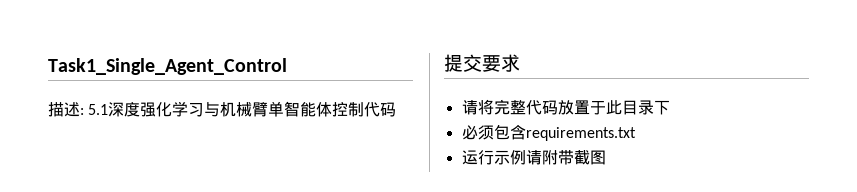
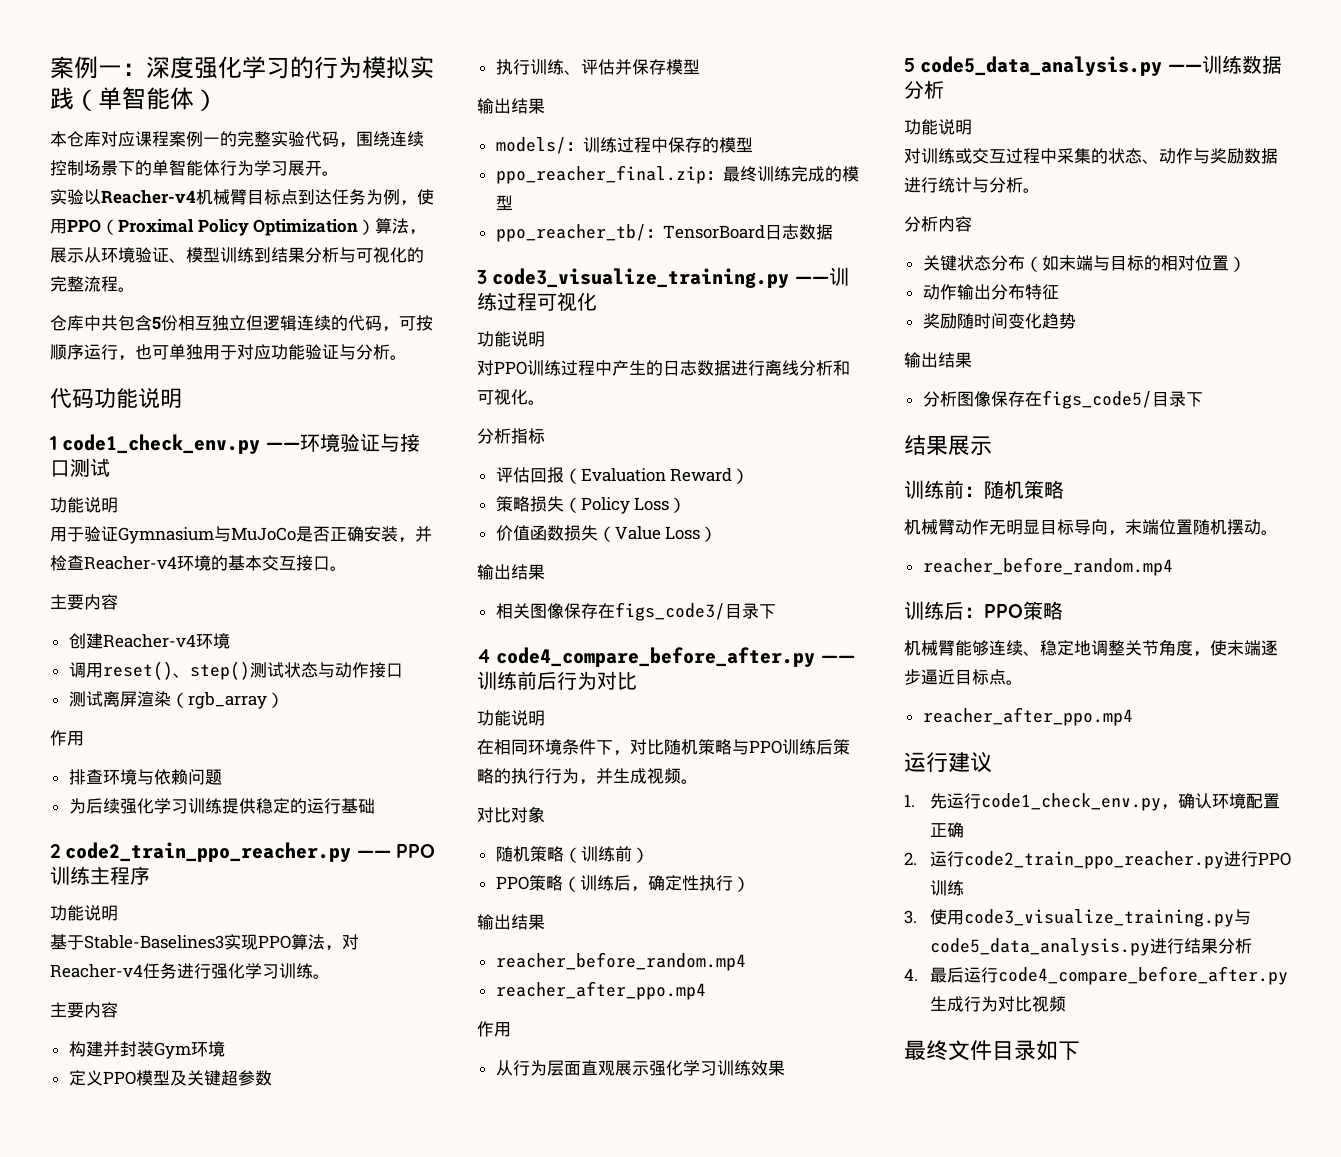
[48,58,287,75] [48,101,397,117] [444,54,520,72] [461,99,670,115] [461,124,636,141] [461,150,606,165] Task1_Single_Agent_Control // 描述: 5.1深度强化学习与机械臂单智能体控制代码 // 提交要求 // 请将完整代码放置于此目录下 // 必须包含requirements.txt // 运行示例请附带截图 -> [50,56,434,79] [50,87,218,111] [50,131,424,148] [50,159,339,176] [50,189,434,206] [50,218,427,236] [50,247,424,263] [50,276,135,292] [50,315,433,332] [50,344,407,361] [50,388,182,409] [50,433,420,454] [50,458,110,477] [50,497,118,513] [50,526,432,544] [50,555,347,571] [50,594,118,610] [68,633,230,649] [68,661,403,680] [68,691,284,709] [50,730,84,746] [68,769,222,785] [68,798,375,814] [50,842,435,862] [50,866,150,885] [50,905,118,921] [50,934,359,951] [50,963,330,979] [50,1002,118,1018] [68,1041,225,1059] [68,1070,272,1086] [495,59,700,75] [477,98,545,114] [495,137,753,154] [495,165,859,184] [495,195,513,211] [495,224,833,242] [477,267,849,288] [477,292,597,312] [477,331,545,347] [477,360,850,376] [477,389,545,405] [477,428,545,444] [495,467,750,484] [495,496,687,514] [495,525,718,542] [477,564,545,580] [495,602,776,621] [477,647,855,667] [477,671,637,690] [477,710,545,726] [477,739,850,756] [477,768,698,785] [477,806,545,823] [495,846,649,863] [495,875,750,892] [477,914,545,930] [495,952,746,971] [495,981,706,1000] [477,1021,511,1037] [495,1060,785,1076] [904,55,1282,76] [904,80,944,99] [904,119,972,135] [904,148,1278,164] [904,177,1040,193] [904,216,972,232] [922,255,1246,272] [922,284,1059,300] [922,313,1076,329] [904,352,972,368] [922,390,1203,409] [904,435,992,456] [904,480,1064,499] [904,519,1278,536] [922,557,1173,576] [904,601,1063,620] [904,639,1278,657] [904,669,1023,685] [922,707,1133,726] [904,752,992,773] [904,793,1280,811] [929,822,964,838] [904,851,1291,869] [929,880,964,896] [904,909,1251,927] [929,938,1252,956] [904,966,1288,985] [929,996,1066,1012] [904,1040,1080,1061] 案例一：深度强化学习的行为模拟实践（单智能体） // 本仓库对应课程案例一的完整实验代码，围绕连续控制场景下的单智能体行为学习展开。 // 实验以Reacher-v4机械臂目标点到达任务为例，使用PPO（Proximal Policy Optimization）算法，展示从环境验证、模型训练到结果分析与可视化的完整流程。 // 仓库中共包含5份相互独立但逻辑连续的代码，可按顺序运行，也可单独用于对应功能验证与分析。 // 代码功能说明 // 1 code1_check_env.py ——环境验证与接口测试 // 功能说明 // 用于验证Gymnasium与MuJoCo是否正确安装，并检查Reacher-v4环境的基本交互接口。 // 主要内容 // 创建Reacher-v4环境 // 调用reset()、step()测试状态与动作接口 // 测试离屏渲染（rgb_array） // 作用 // 排查环境与依赖问题 // 为后续强化学习训练提供稳定的运行基础 // 2 code2_train_ppo_reacher.py —— PPO训练主程序 // 功能说明 // 基于Stable-Baselines3实现PPO算法，对Reacher-v4任务进行强化学习训练。 // 主要内容 // 构建并封装Gym环境 // 定义PPO模型及关键超参数 // 执行训练、评估并保存模型 // 输出结果 // models/：训练过程中保存的模型 // ppo_reacher_final.zip：最终训练完成的模型 // ppo_reacher_tb/：TensorBoard日志数据 // 3 code3_visualize_training.py ——训练过程可视化 // 功能说明 // 对PPO训练过程中产生的日志数据进行离线分析和可视化。 // 分析指标 // 评估回报（Evaluation Reward） // 策略损失（Policy Loss） // 价值函数损失（Value Loss） // 输出结果 // 相关图像保存在figs_code3/目录下 // 4 code4_compare_before_after.py ——训练前后行为对比 // 功能说明 // 在相同环境条件下，对比随机策略与PPO训练后策略的执行行为，并生成视频。 // 对比对象 // 随机策略（训练前） // PPO策略（训练后，确定性执行） // 输出结果 // reacher_before_random.mp4 // reacher_after_ppo.mp4 // 作用 // 从行为层面直观展示强化学习训练效果 // 5 code5_data_analysis.py ——训练数据分析 // 功能说明 // 对训练或交互过程中采集的状态、动作与奖励数据进行统计与分析。 // 分析内容 // 关键状态分布（如末端与目标的相对位置） // 动作输出分布特征 // 奖励随时间变化趋势 // 输出结果 // 分析图像保存在figs_code5/目录下 // 结果展示 // 训练前：随机策略 // 机械臂动作无明显目标导向，末端位置随机摆动。 // reacher_before_random.mp4 // 训练后：PPO策略 // 机械臂能够连续、稳定地调整关节角度，使末端逐步逼近目标点。 // reacher_after_ppo.mp4 // 运行建议 // 1.先运行code1_check_env.py，确认环境配置正确 // 2.运行code2_train_ppo_reacher.py进行PPO训练 // 3.使用code3_visualize_training.py与code5_data_analysis.py进行结果分析 // 4.最后运行code4_compare_before_after.py生成行为对比视频 // 最终文件目录如下

